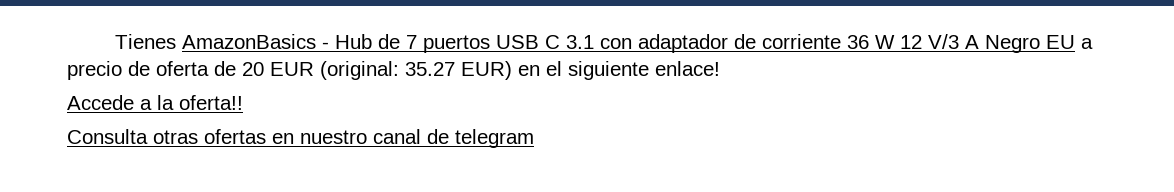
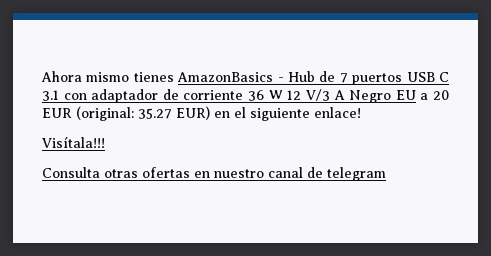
[114,34,176,49] Tienes -> [41,71,174,82] Ahora mismo tienes
[67,61,236,80] precio de oferta de -> (429, 96) none
[67,95,243,110] Accede a la oferta!! -> [42,136,105,148] Visítala!!!

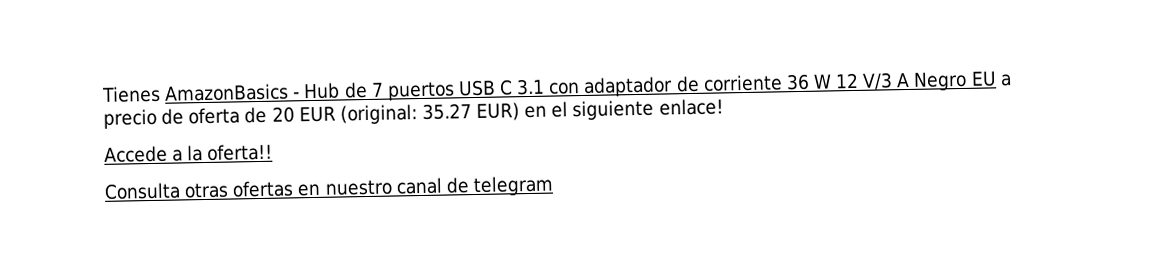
[41,71,174,82] Ahora mismo tienes -> [101,85,161,103] Tienes
(429, 96) none -> [103,106,268,129] precio de oferta de
[42,136,105,148] Visítala!!! -> [104,143,274,163] Accede a la oferta!!

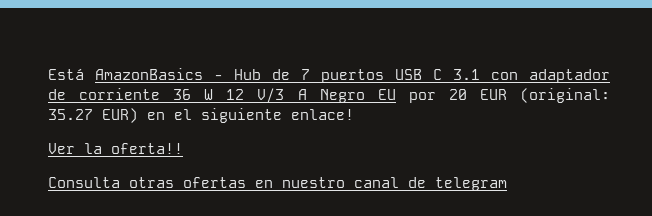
[101,85,161,103] Tienes -> [48,68,84,80] Está
[999,74,1012,87] [103,106,268,129] a precio de oferta de -> [408,92,436,103] por
[104,145,184,163] Accede a -> [48,143,75,154] Ver

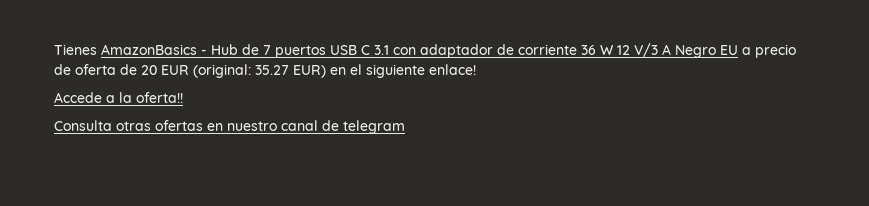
[48,68,84,80] Está -> [54,44,97,55] Tienes
[408,92,436,103] por -> [742,44,796,58] [54,64,137,75] a precio de oferta de
[48,143,75,154] Ver -> [54,92,115,103] Accede a

